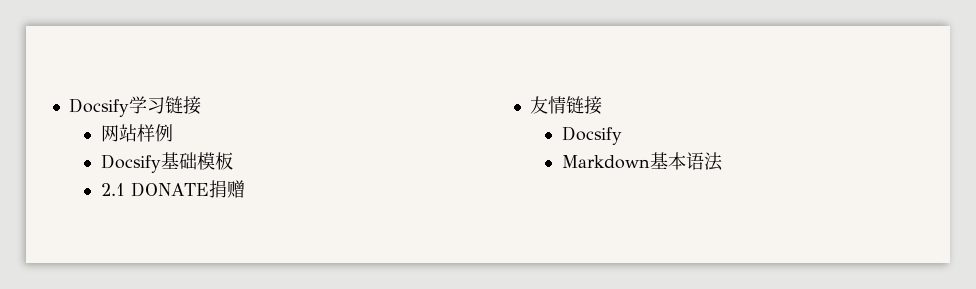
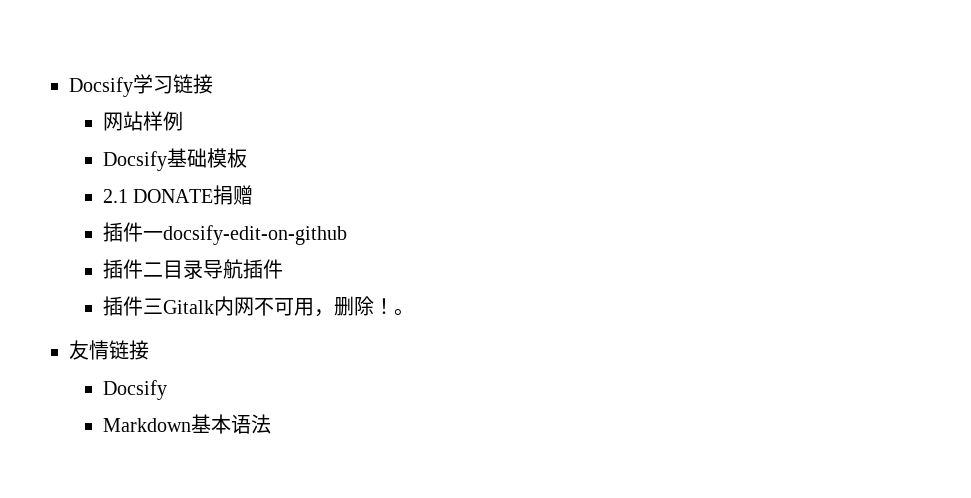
(245, 189) none -> [102,222,347,245] [102,259,283,279] [102,296,414,317] // 插件一docsify-edit-on-github // 插件二目录导航插件 // 插件三Gitalk内网不可用，删除！。

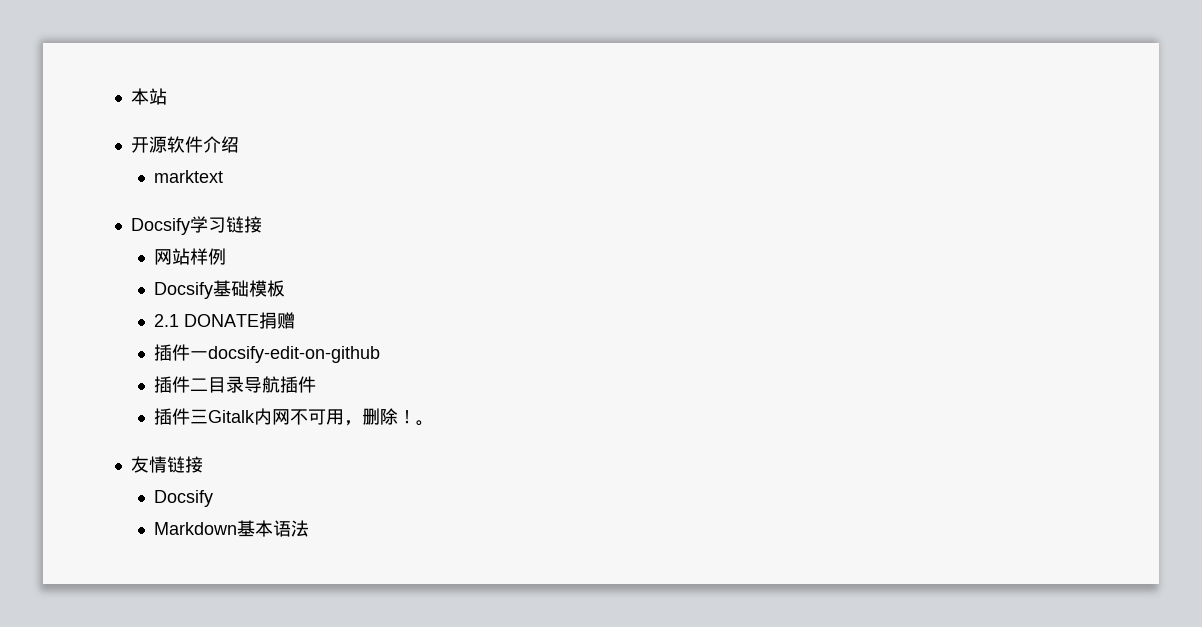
(69, 87) none -> [130,88,167,105] [130,136,239,153] [154,170,224,183] 本站 // 开源软件介绍 // marktext //

